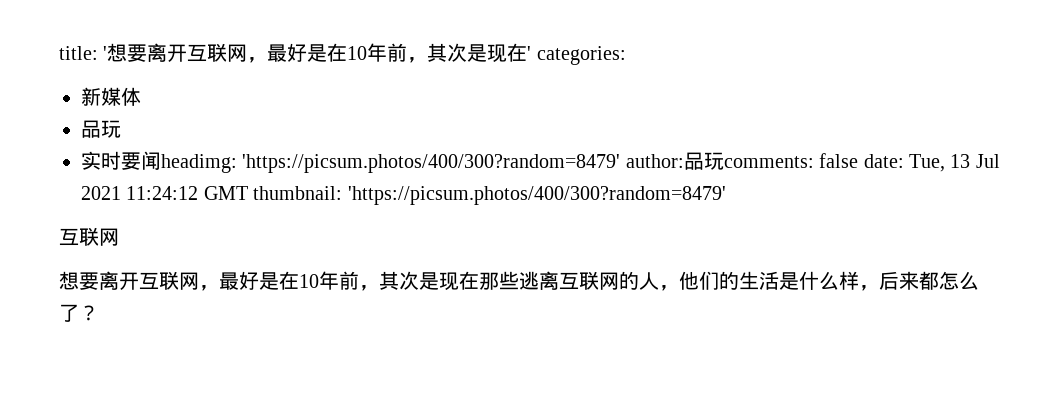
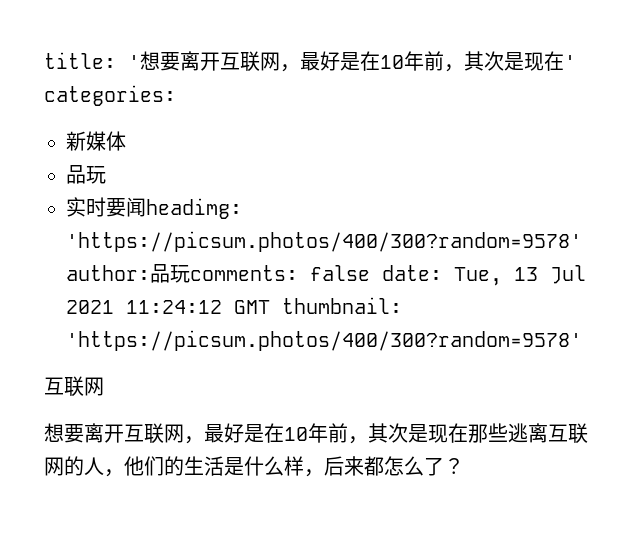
[242,154,621,173] 'https://picsum.photos/400/300?random=8479' -> [66,231,582,252] 'https://picsum.photos/400/300?random=9578'
[347,186,726,205] 'https://picsum.photos/400/300?random=8479' -> [66,330,582,351] 'https://picsum.photos/400/300?random=9578'

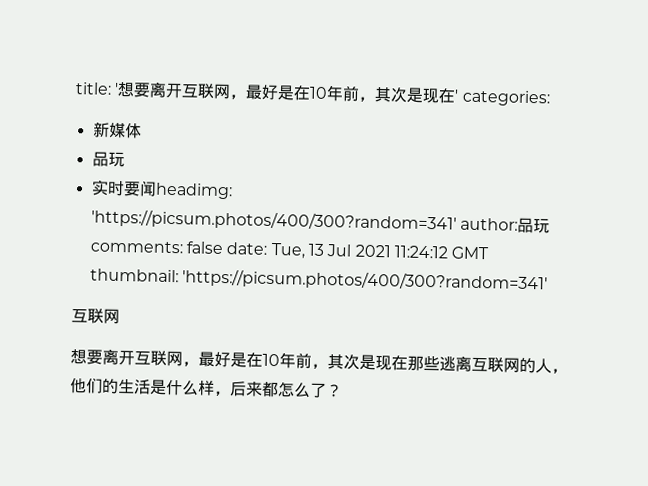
[66,231,582,252] 'https://picsum.photos/400/300?random=9578' -> [90,208,457,233] 'https://picsum.photos/400/300?random=341'
[66,330,582,351] 'https://picsum.photos/400/300?random=9578' -> [181,268,548,293] 'https://picsum.photos/400/300?random=341'

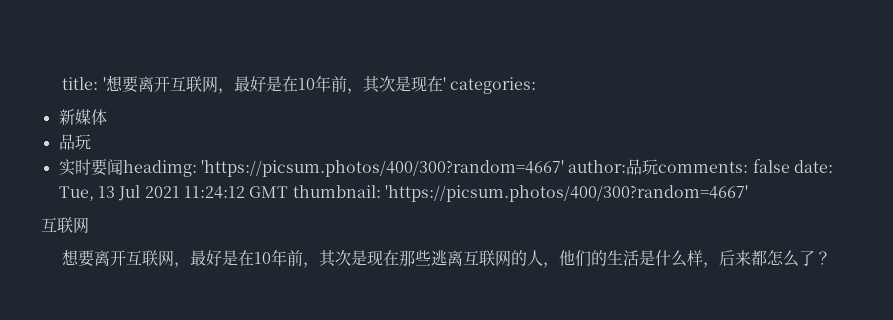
[90,208,457,233] 'https://picsum.photos/400/300?random=341' -> [200,160,564,177] 'https://picsum.photos/400/300?random=4667'
[181,268,548,293] 'https://picsum.photos/400/300?random=341' -> [384,185,748,202] 'https://picsum.photos/400/300?random=4667'

